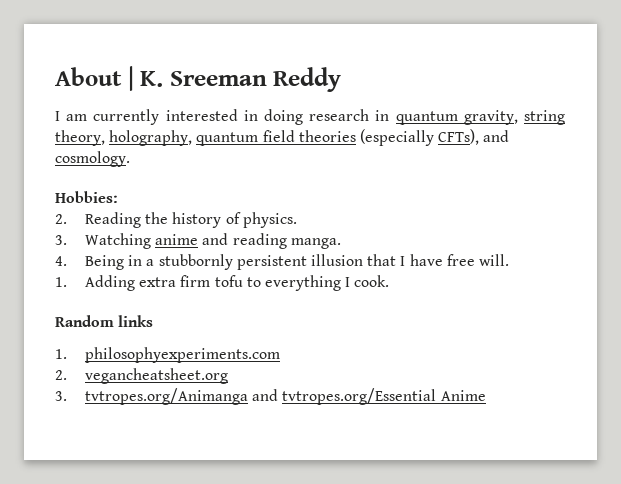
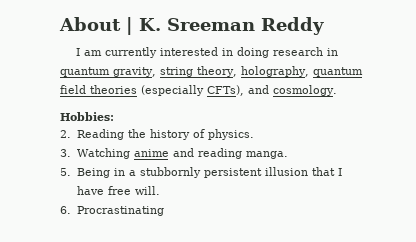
[55,256,67,266] 4. -> [60,168,71,176] 5.
[55,275,390,291] [55,315,154,327] [55,347,281,363] [55,368,229,384] [55,388,486,405] 1. Adding extra firm tofu to everything I cook. // Random links // 1. philosophyexperiments.com // 2. vegancheatsheet.org // 3. tvtropes.org/Animanga and tvtropes.org/Essential Anime -> [60,206,164,216] 6. Procrastinating

